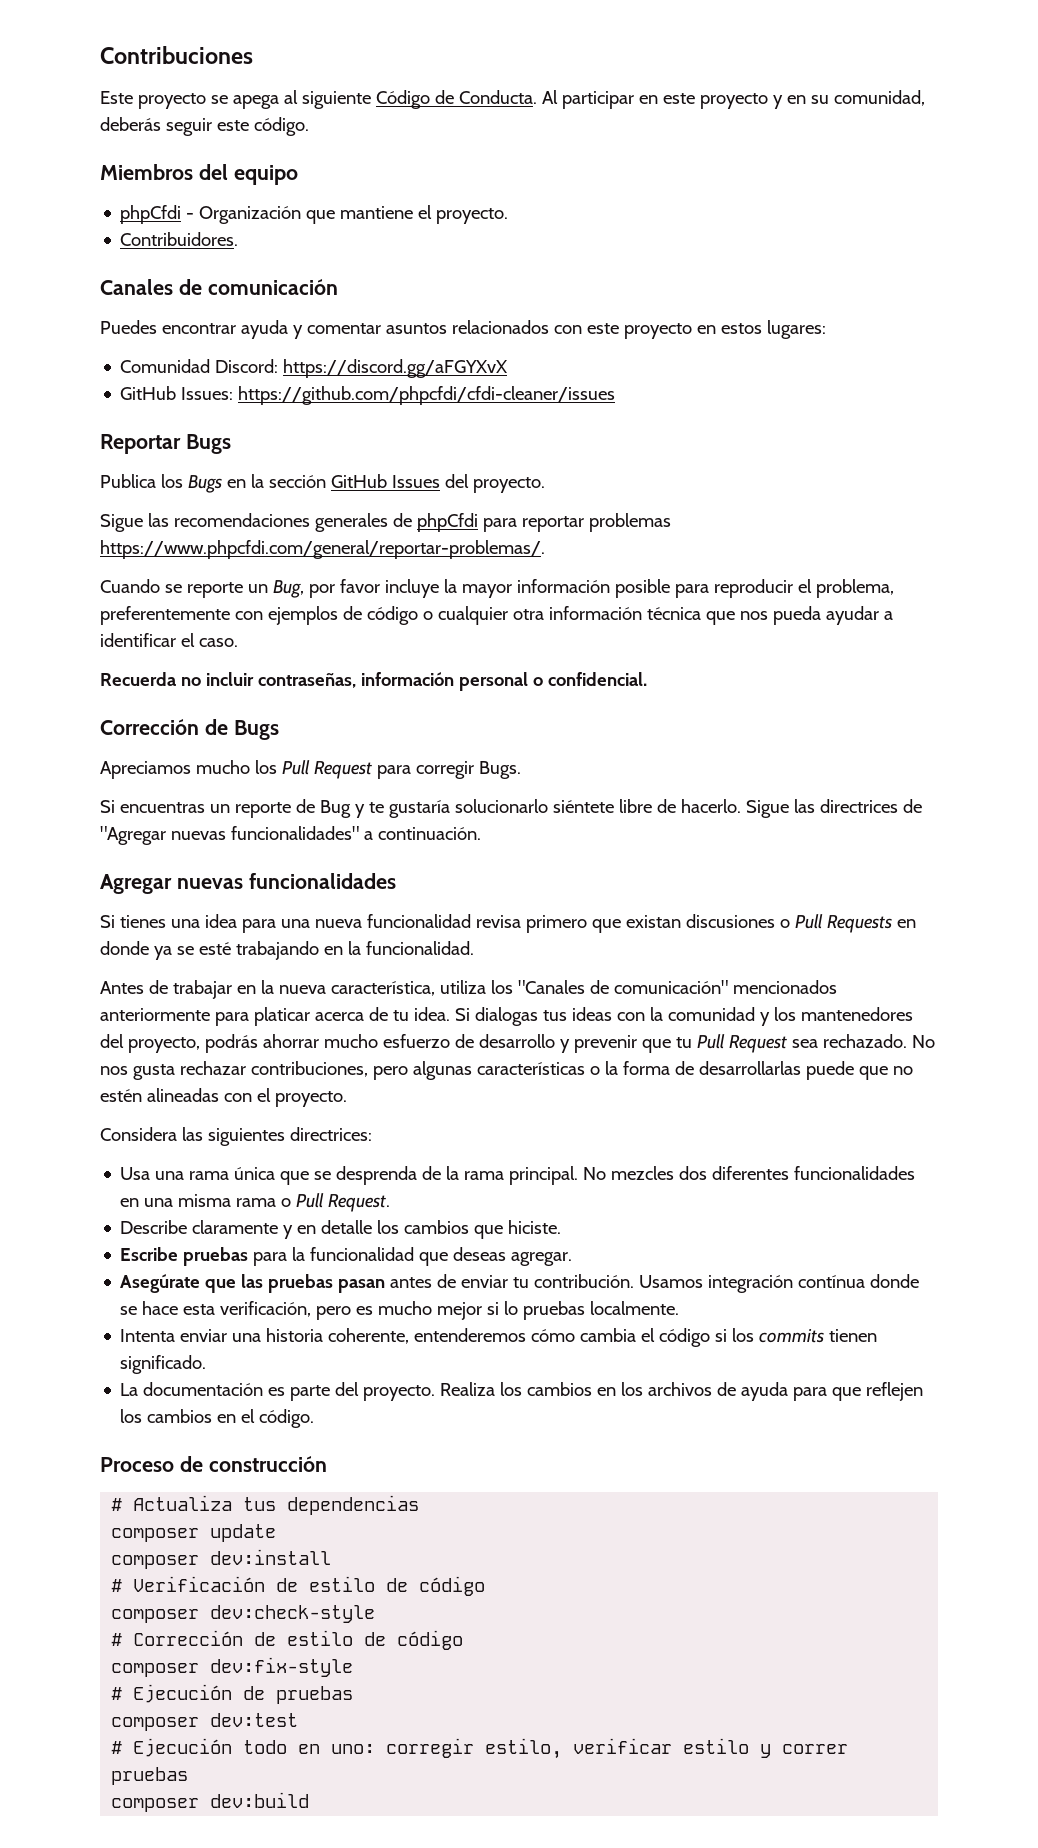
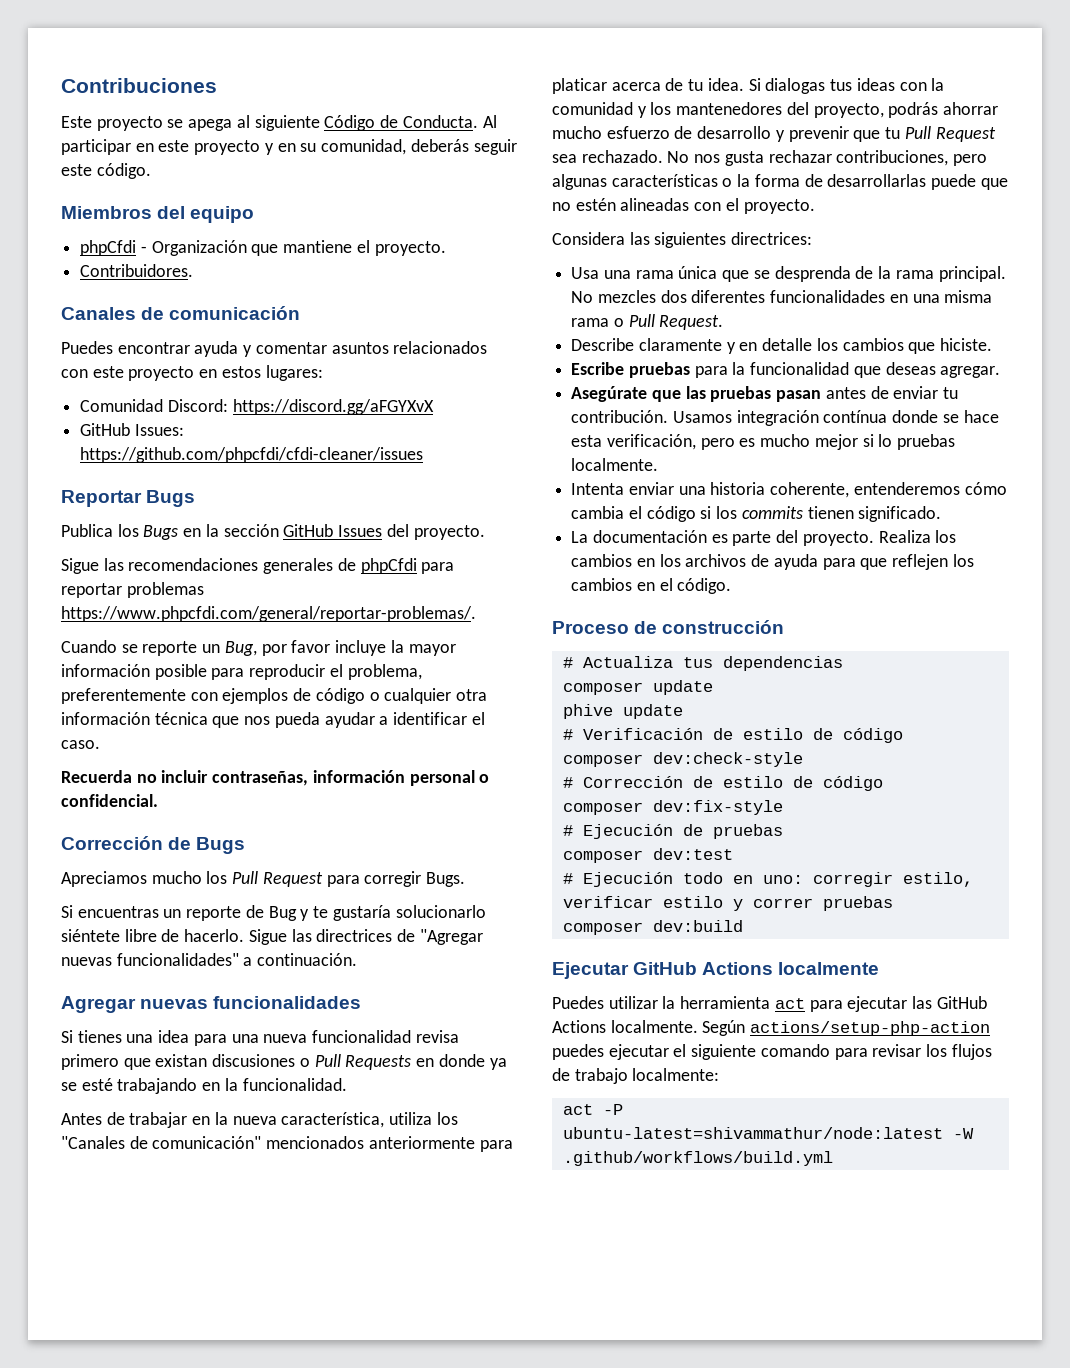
[111,1549,332,1569] composer dev:install -> [562,704,683,719] phive update
(310, 1800) none -> [552,962,880,979] [552,996,987,1012] [552,1020,991,1036] [552,1044,992,1060] [552,1068,720,1084] [562,1104,623,1115] [562,1127,974,1139] [562,1151,833,1166] // Ejecutar GitHub Actions localmente // Puedes utilizar la herramienta act para ejecutar las GitHub Actions localmente. Según actions/setup-php-action puedes ejecutar el siguiente comando para revisar los flujos de trabajo localmente: // act -P ubuntu-latest=shivammathur/node:latest -W .github/workflows/build.yml

